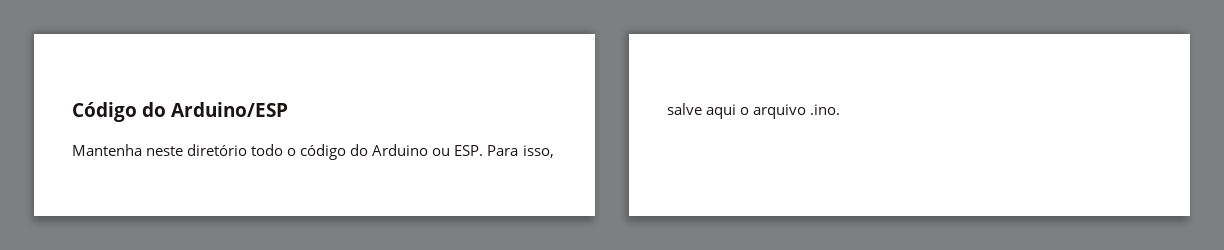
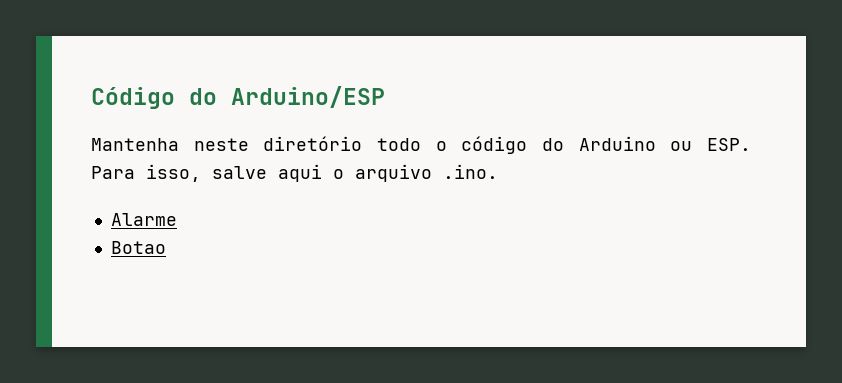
(841, 109) none -> [110,213,177,226] [110,241,166,254] // Alarme // Botao

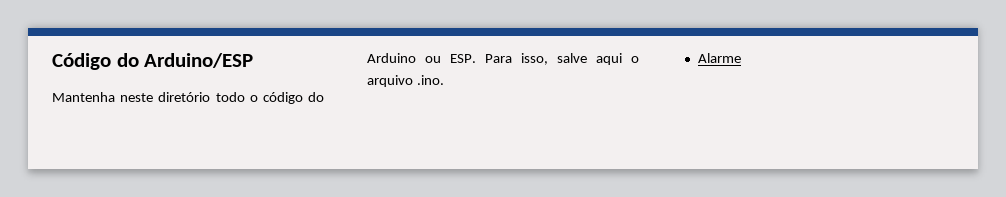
[110,241,166,254] // Botao -> (741, 58) none

